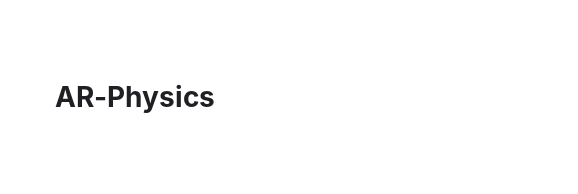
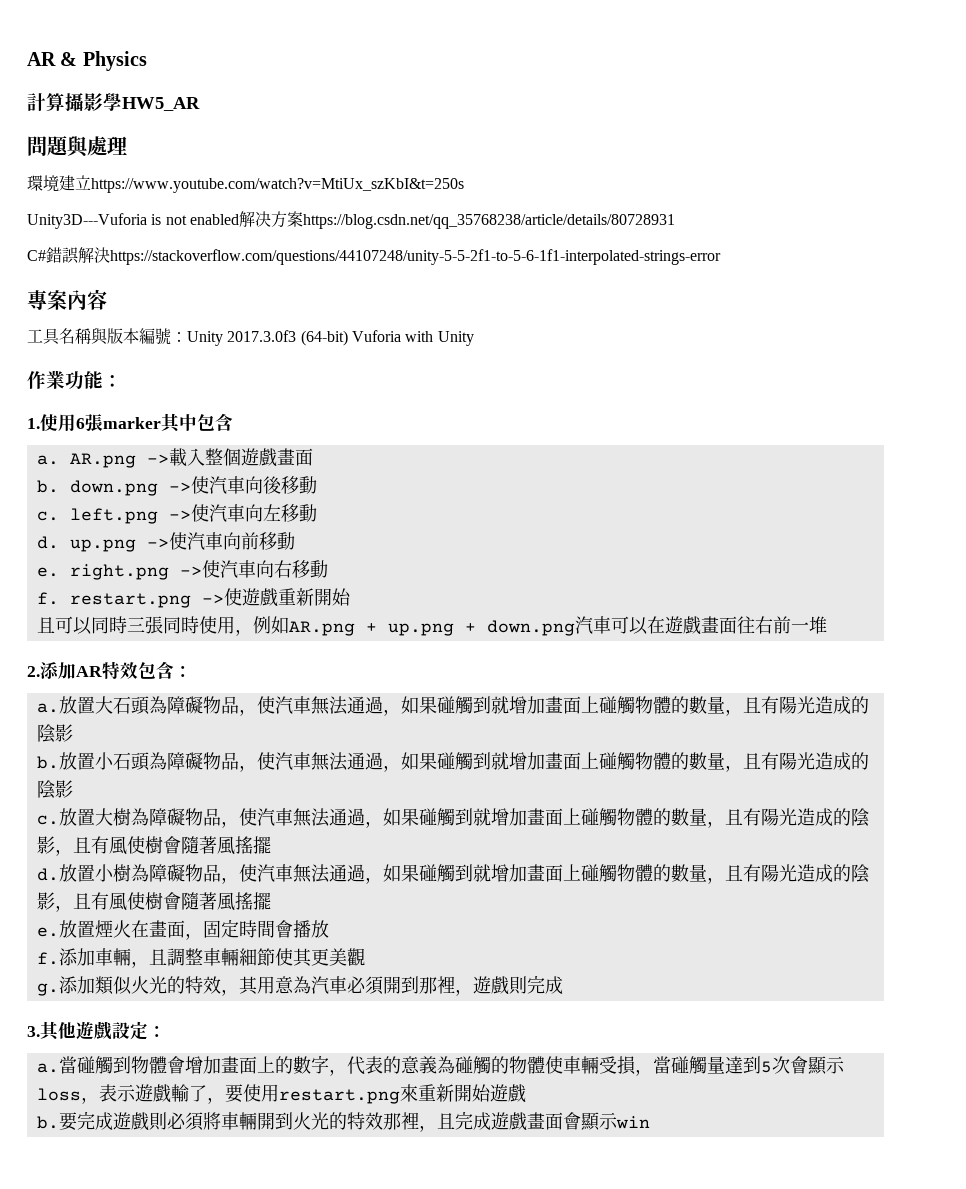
[55,84,215,113] AR-Physics -> [27,51,147,71] [27,93,200,111] [27,136,127,158] [27,175,464,193] [27,211,675,229] [27,247,721,265] [27,289,107,310] [27,328,474,346] [27,370,122,389] [27,413,233,433] [36,448,313,468] [36,476,317,496] [36,504,317,524] [36,532,295,552] [36,560,328,580] [36,588,351,608] [36,616,827,636] [27,661,192,679] [36,696,869,716] [36,724,73,743] [36,752,869,772] [36,780,73,799] [36,808,869,828] [36,836,271,856] [36,864,869,884] [36,892,271,912] [36,919,329,940] [36,948,365,968] [36,975,563,996] [27,1021,166,1041] [36,1055,845,1076] [36,1084,526,1104] [36,1111,650,1132] AR & Physics // 計算攝影學HW5_AR // 問題與處理 // 環境建立https://www.youtube.com/watch?v=MtiUx_szKbI&t=250s // Unity3D---Vuforia is not enabled解决方案https://blog.csdn.net/qq_35768238/article/details/80728931 // C#錯誤解決https://stackoverflow.com/questions/44107248/unity-5-5-2f1-to-5-6-1f1-interpolated-strings-error // 專案內容 // 工具名稱與版本編號：Unity 2017.3.0f3 (64-bit) Vuforia with Unity // 作業功能： // 1.使用6張marker其中包含 // a. AR.png ->載入整個遊戲畫面 // b. down.png ->使汽車向後移動 // c. left.png ->使汽車向左移動 // d. up.png ->使汽車向前移動 // e. right.png ->使汽車向右移動 // f. restart.png ->使遊戲重新開始 // 且可以同時三張同時使用，例如AR.png + up.png + down.png汽車可以在遊戲畫面往右前一堆 // 2.添加AR特效包含： // a.放置大石頭為障礙物品，使汽車無法通過，如果碰觸到就增加畫面上碰觸物體的數量，且有陽光造成的陰影 // b.放置小石頭為障礙物品，使汽車無法通過，如果碰觸到就增加畫面上碰觸物體的數量，且有陽光造成的陰影 // c.放置大樹為障礙物品，使汽車無法通過，如果碰觸到就增加畫面上碰觸物體的數量，且有陽光造成的陰影，且有風使樹會隨著風搖擺 // d.放置小樹為障礙物品，使汽車無法通過，如果碰觸到就增加畫面上碰觸物體的數量，且有陽光造成的陰影，且有風使樹會隨著風搖擺 // e.放置煙火在畫面，固定時間會播放 // f.添加車輛，且調整車輛細節使其更美觀 // g.添加類似火光的特效，其用意為汽車必須開到那裡，遊戲則完成 // 3.其他遊戲設定： // a.當碰觸到物體會增加畫面上的數字，代表的意義為碰觸的物體使車輛受損，當碰觸量達到5次會顯示loss，表示遊戲輸了，要使用restart.png來重新開始遊戲 // b.要完成遊戲則必須將車輛開到火光的特效那裡，且完成遊戲畫面會顯示win

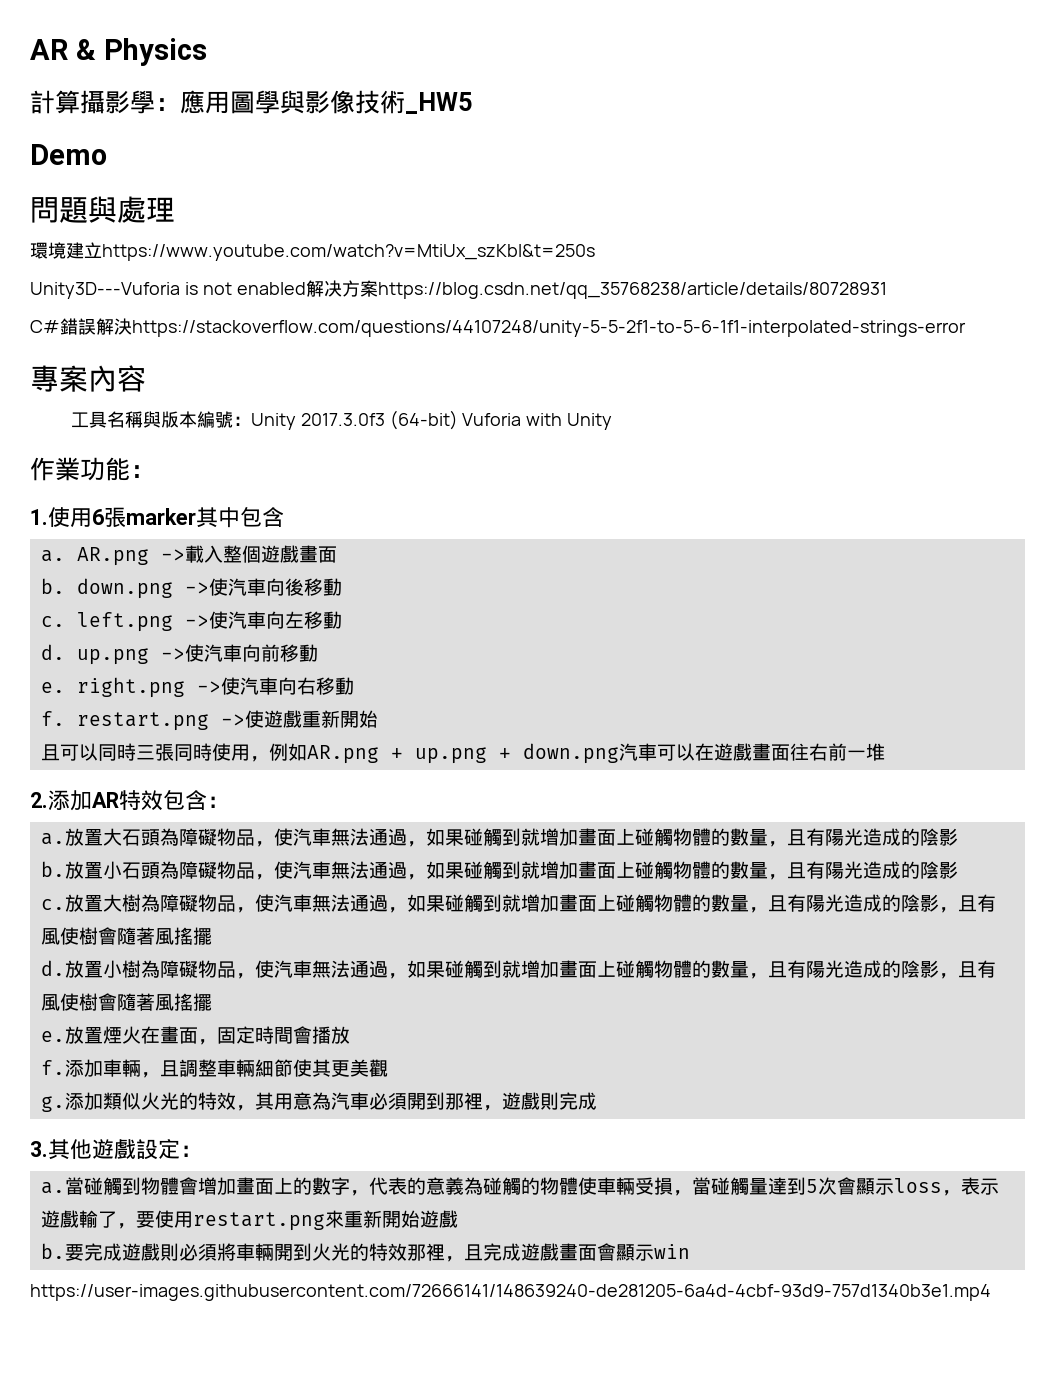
[122,97,200,111] HW5_AR -> [155,90,472,114] [30,144,107,165] ：應用圖學與影像技術_HW5 // Demo
(650, 1122) none -> [30,1284,991,1301] // https://user-images.githubusercontent.com/72666141/148639240-de281205-6a4d-4cbf-93d9-757d1340b3e1.mp4

